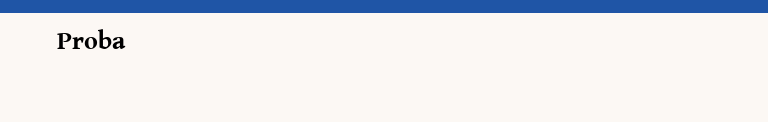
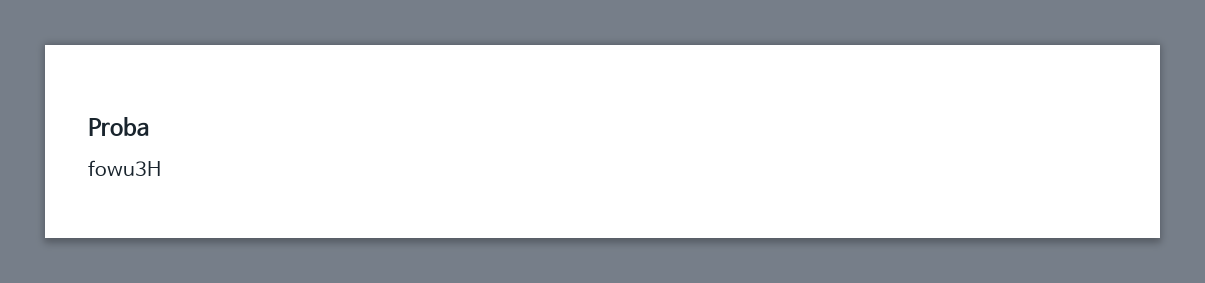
(126, 39) none -> [88,160,161,176] // fowu3H

